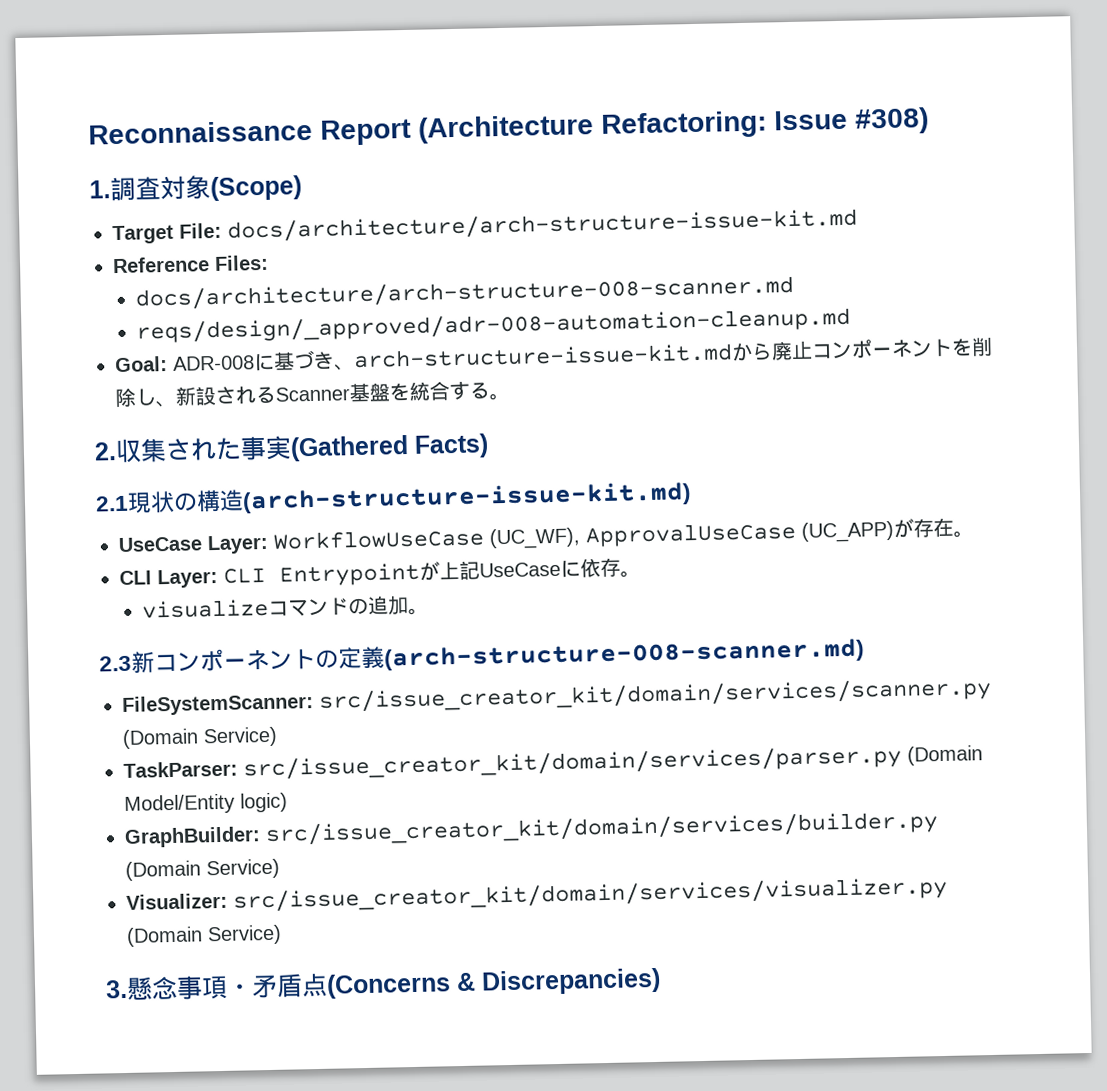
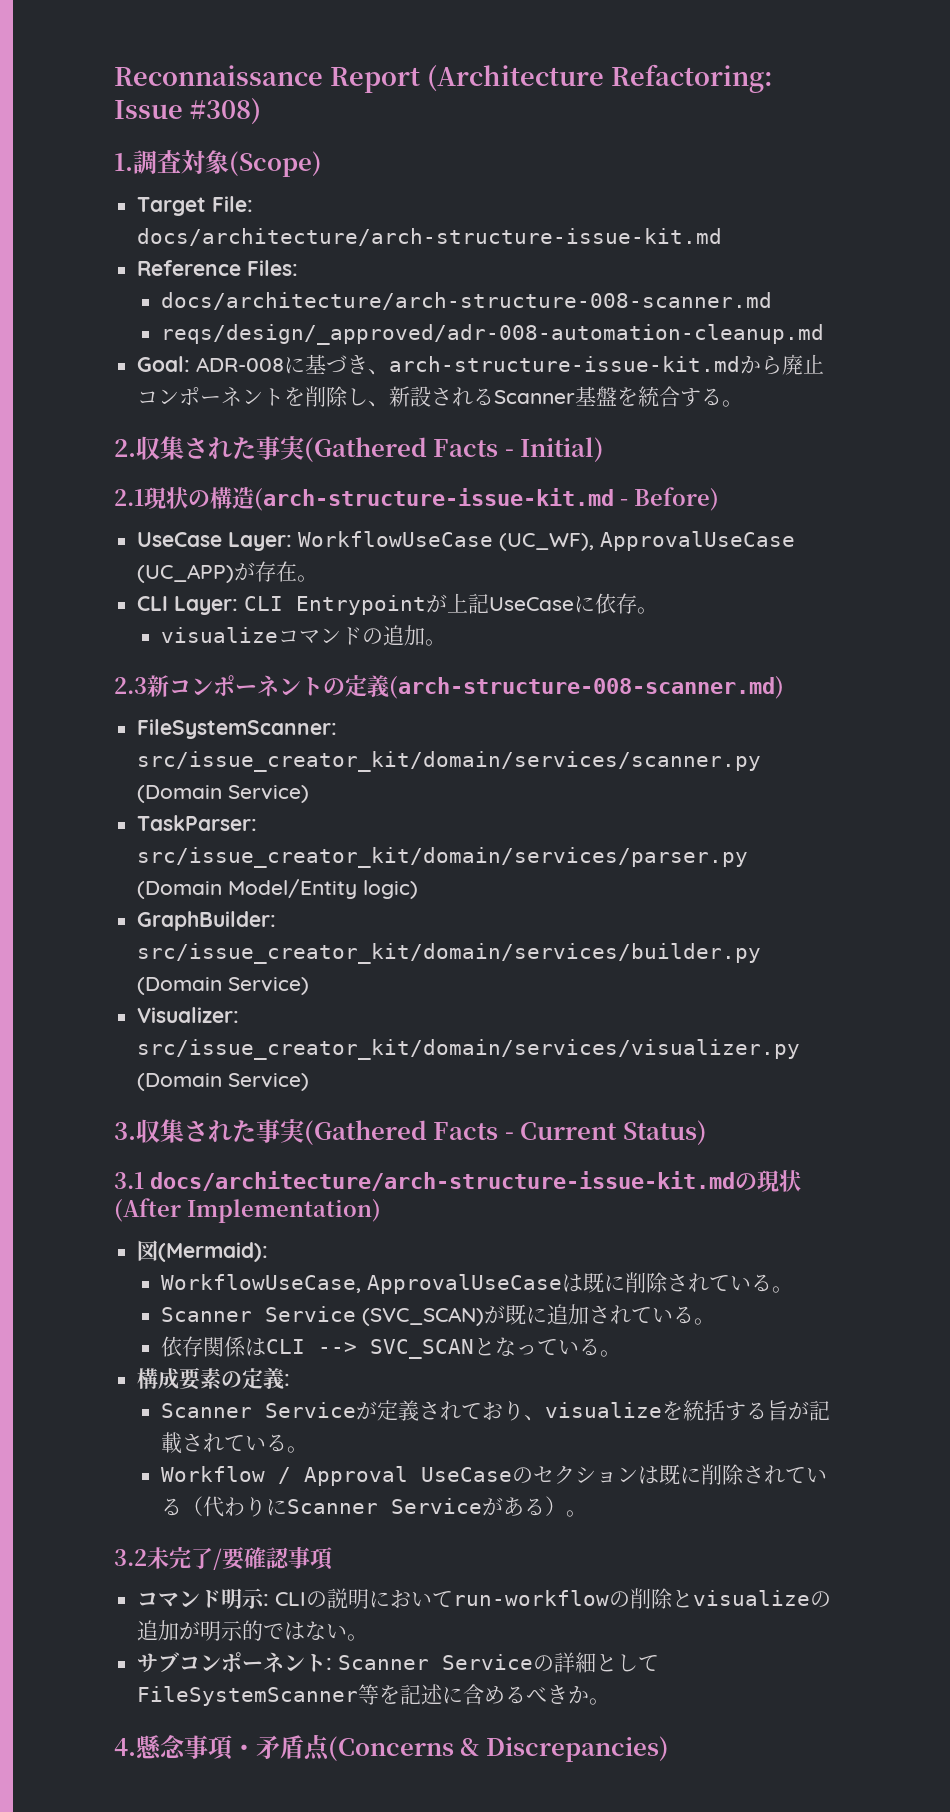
[414,433,489,459] Facts) -> [433,437,605,462] Facts - Initial)
[242,481,692,514] (arch-structure-issue-kit.md) -> [254,487,719,511] (arch-structure-issue-kit.md - Before)
(128, 989) none -> [136,1119,707,1145] [114,1170,802,1192] [114,1198,381,1223] [137,1240,269,1262] [160,1272,793,1294] [160,1304,715,1326] [160,1336,621,1359] [137,1367,291,1390] [160,1400,830,1421] [160,1432,308,1454] [160,1464,827,1486] [160,1496,587,1517] [114,1546,333,1570] [137,1588,832,1609] [137,1620,369,1641] [137,1652,660,1673] [137,1684,611,1706] [114,1738,136,1756] 収集された事実(Gathered Facts - Current Status) // 3.1 docs/architecture/arch-structure-issue-kit.mdの現状(After Implementation) // 図(Mermaid): // WorkflowUseCase, ApprovalUseCaseは既に削除されている。 // Scanner Service (SVC_SCAN)が既に追加されている。 // 依存関係はCLI --> SVC_SCANとなっている。 // 構成要素の定義: // Scanner Serviceが定義されており、visualizeを統括する旨が記載されている。 // Workflow / Approval UseCaseのセクションは既に削除されている（代わりにScanner Serviceがある）。 // 3.2未完了/要確認事項 // コマンド明示: CLIの説明においてrun-workflowの削除とvisualizeの追加が明示的ではない。 // サブコンポーネント: Scanner Serviceの詳細としてFileSystemScanner等を記述に含めるべきか。 // 4.

